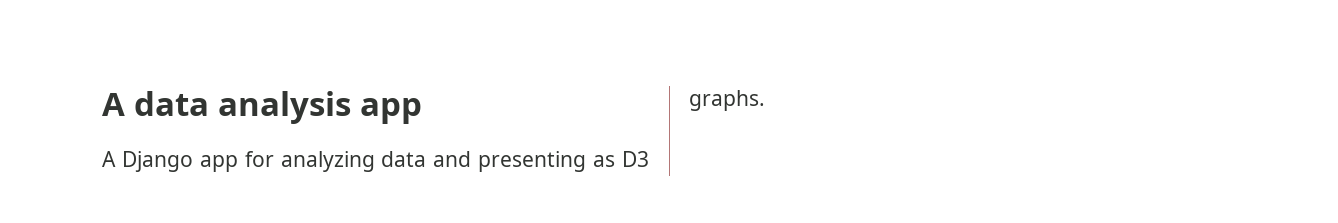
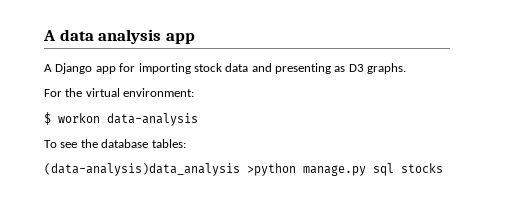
[280,151,375,172] analyzing -> [138,63,222,74] importing stock
(765, 100) none -> [44,88,195,97] [44,112,198,126] [44,139,186,148] [44,163,443,176] // For the virtual environment: // $ workon data-analysis // To see the database tables: // (data-analysis)data_analysis >python manage.py sql stocks

